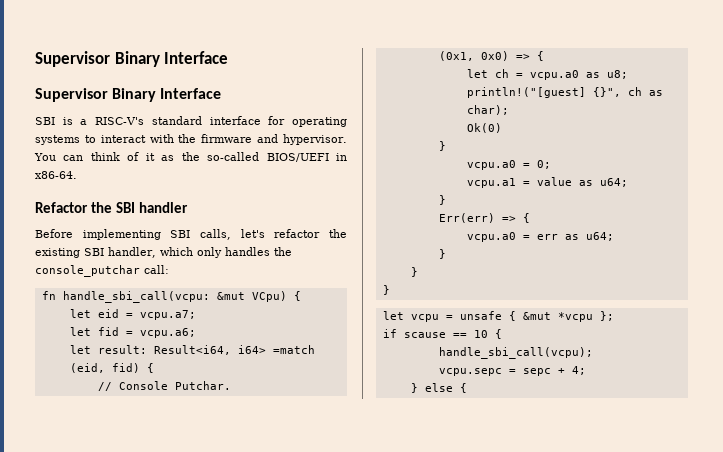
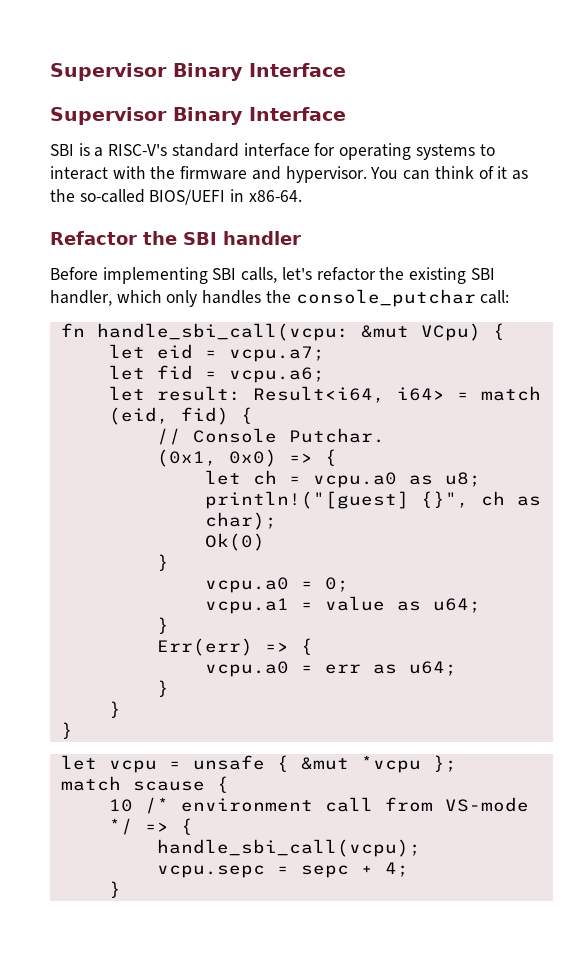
[272,345,315,354] =match -> [456,386,541,401] = match
[382,329,488,338] if scause == 10 -> [60,776,229,793] [108,797,529,814] [108,818,169,835] match scause { // 10 /* environment call from VS-mode */ =>
[424,383,467,393] else { -> (121, 889) none

